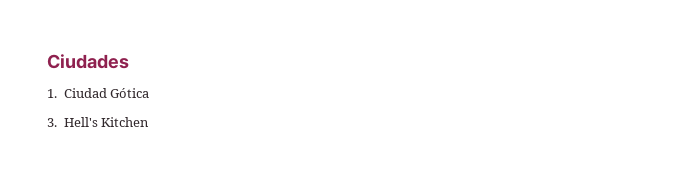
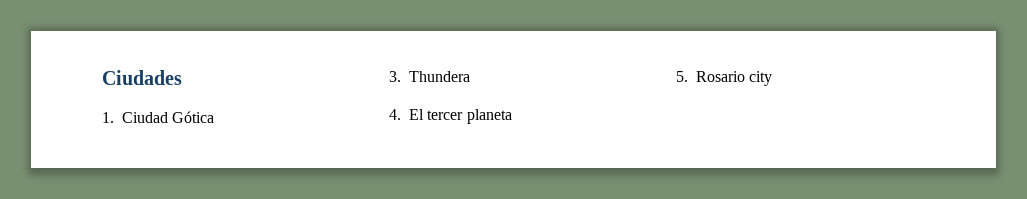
[63,117,150,127] Hell's Kitchen -> [409,71,470,82] [389,109,512,124] [676,71,773,86] Thundera // 4. El tercer planeta // 5. Rosario city

